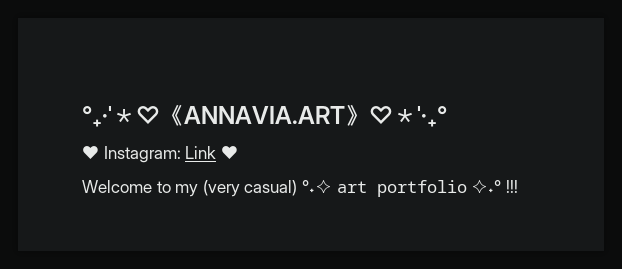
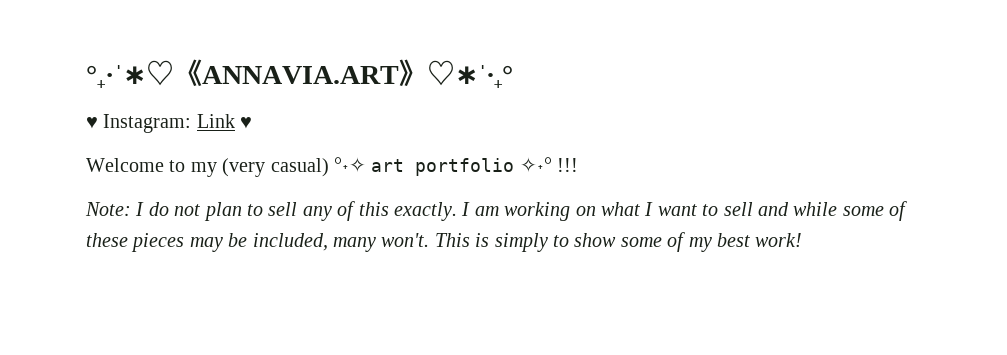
(518, 186) none -> [85,201,908,221] [86,232,803,252] // Note: I do not plan to sell any of this exactly. I am working on what I want to sell and while some of these pieces may be included, many won't. This is simply to show some of my best work!

